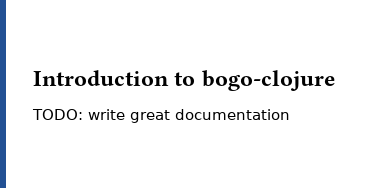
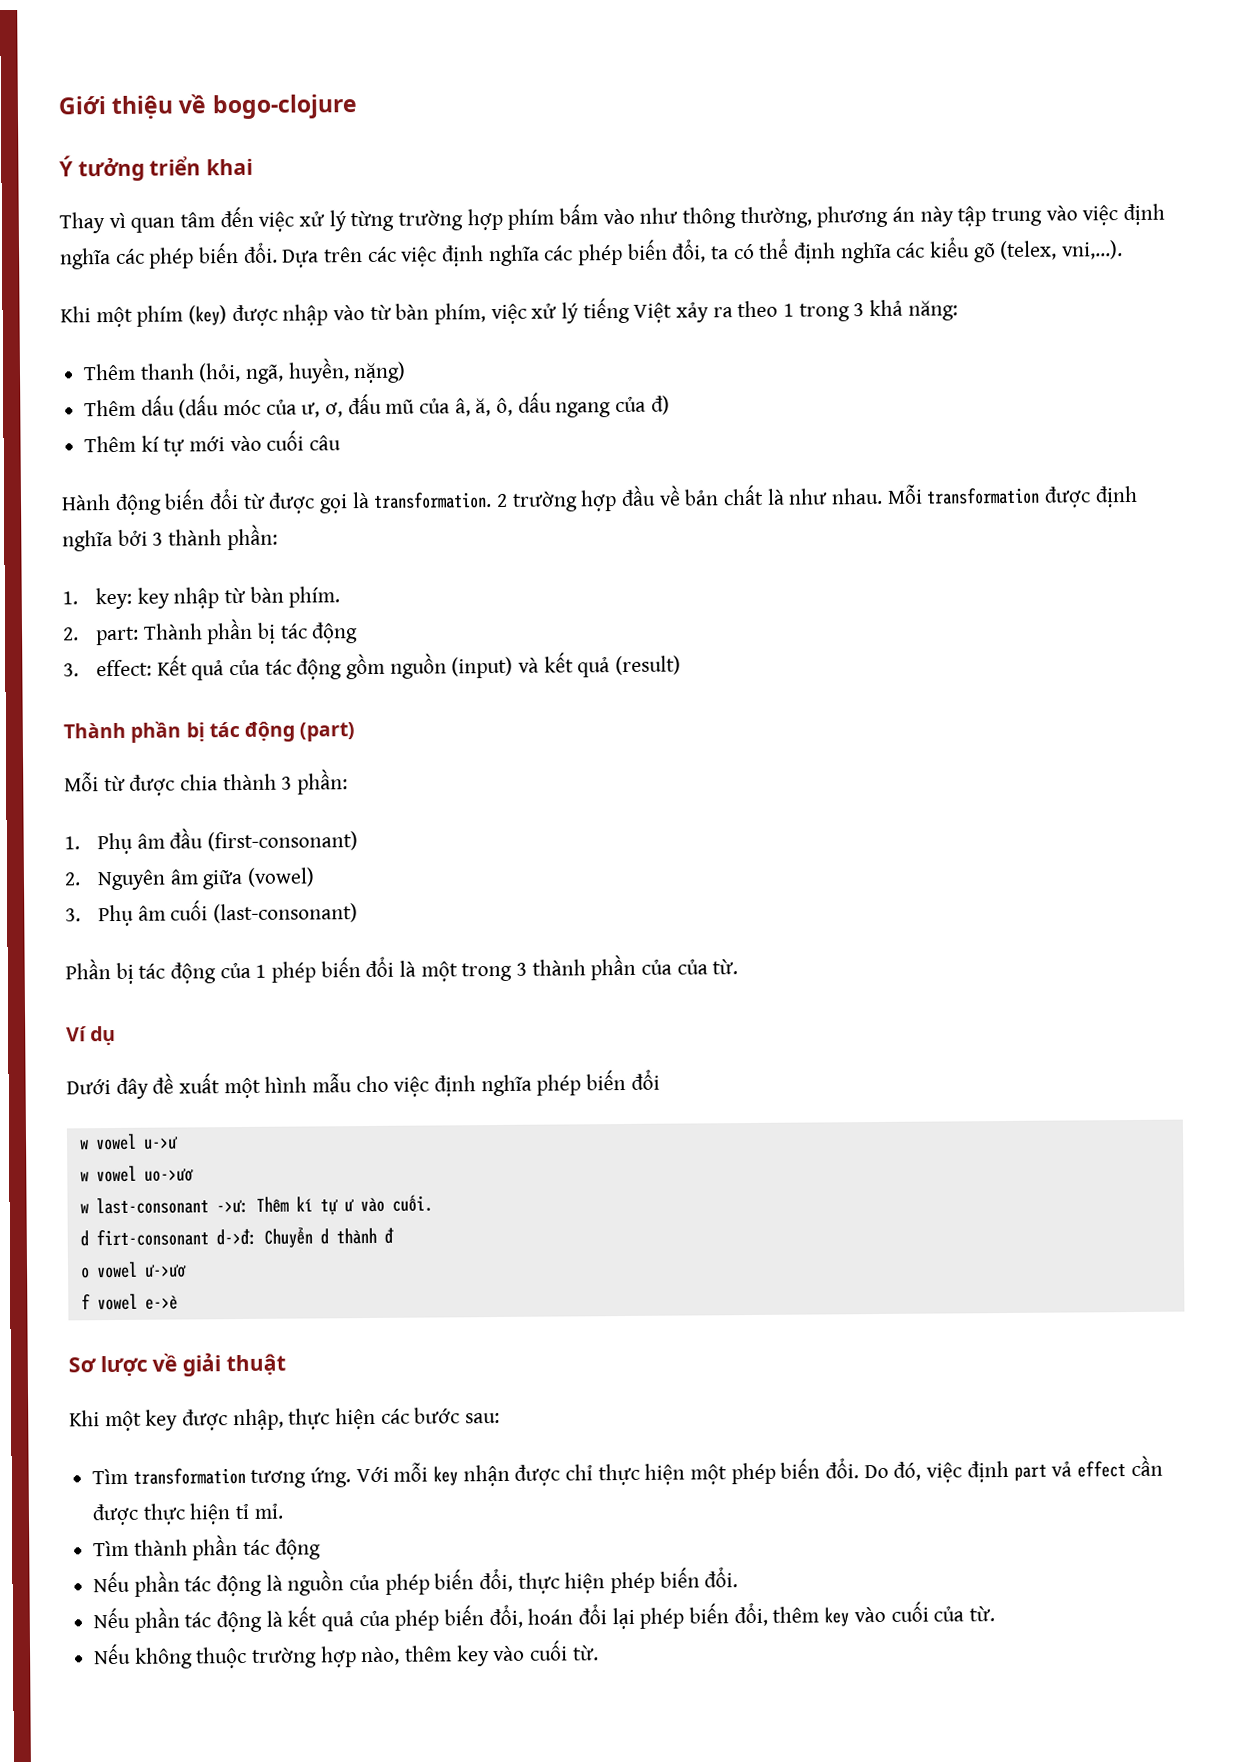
[33,70,335,91] [32,109,290,123] Introduction to bogo-clojure // TODO: write great documentation -> [58,94,357,120] [59,155,254,182] [59,203,1166,234] [60,237,1124,270] [60,297,958,328] [83,358,407,384] [84,392,670,419] [84,430,342,457] [61,484,1138,515] [62,524,278,552] [62,586,341,610] [62,618,359,646] [63,652,681,681] [63,721,356,743] [64,769,349,796] [64,828,358,855] [64,867,315,891] [65,900,358,927] [65,954,739,984] [66,1025,117,1046] [66,1069,660,1099] [79,1133,179,1151] [79,1165,194,1183] [79,1194,433,1216] [79,1226,394,1248] [80,1261,187,1279] [80,1293,178,1311] [68,1353,286,1377] [69,1407,501,1432] [92,1455,1163,1488] [92,1503,283,1526] [93,1535,321,1561] [93,1567,739,1597] [93,1601,995,1633] [93,1640,599,1669] Giới thiệu về bogo-clojure // Ý tưởng triển khai // Thay vì quan tâm đến việc xử lý từng trường hợp phím bấm vào như thông thường, phương án này tập trung vào việc định nghĩa các phép biến đổi. Dựa trên các việc định nghĩa các phép biến đổi, ta có thể định nghĩa các kiểu gõ (telex, vni,...). // Khi một phím (key) được nhập vào từ bàn phím, việc xử lý tiếng Việt xảy ra theo 1 trong 3 khả năng: // Thêm thanh (hỏi, ngã, huyền, nặng) // Thêm dấu (dấu móc của ư, ơ, đấu mũ của â, ă, ô, dấu ngang của đ) // Thêm kí tự mới vào cuối câu // Hành động biến đổi từ được gọi là transformation. 2 trường hợp đầu về bản chất là như nhau. Mỗi transformation được định nghĩa bởi 3 thành phần: // 1. key: key nhập từ bàn phím. // 2. part: Thành phần bị tác động // 3. effect: Kết quả của tác động gồm nguồn (input) và kết quả (result) // Thành phần bị tác động (part) // Mỗi từ được chia thành 3 phần: // 1. Phụ âm đầu (first-consonant) // 2. Nguyên âm giữa (vowel) // 3. Phụ âm cuối (last-consonant) // Phần bị tác động của 1 phép biến đổi là một trong 3 thành phần của của từ. // Ví dụ // Dưới đây đề xuất một hình mẫu cho việc định nghĩa phép biến đổi // w vowel u->ư // w vowel uo->ươ // w last-consonant ->ư: Thêm kí tự ư vào cuối. // d firt-consonant d->đ: Chuyển d thành đ // o vowel ư->ươ // f vowel e->è // Sơ lược về giải thuật // Khi một key được nhập, thực hiện các bước sau: // Tìm transformation tương ứng. Với mỗi key nhận được chỉ thực hiện một phép biến đổi. Do đó, việc định part vả effect cần được thực hiện tỉ mỉ. // Tìm thành phần tác động // Nếu phần tác động là nguồn của phép biến đổi, thực hiện phép biến đổi. // Nếu phần tác động là kết quả của phép biến đổi, hoán đổi lại phép biến đổi, thêm key vào cuối của từ. // Nếu không thuộc trường hợp nào, thêm key vào cuối từ.

